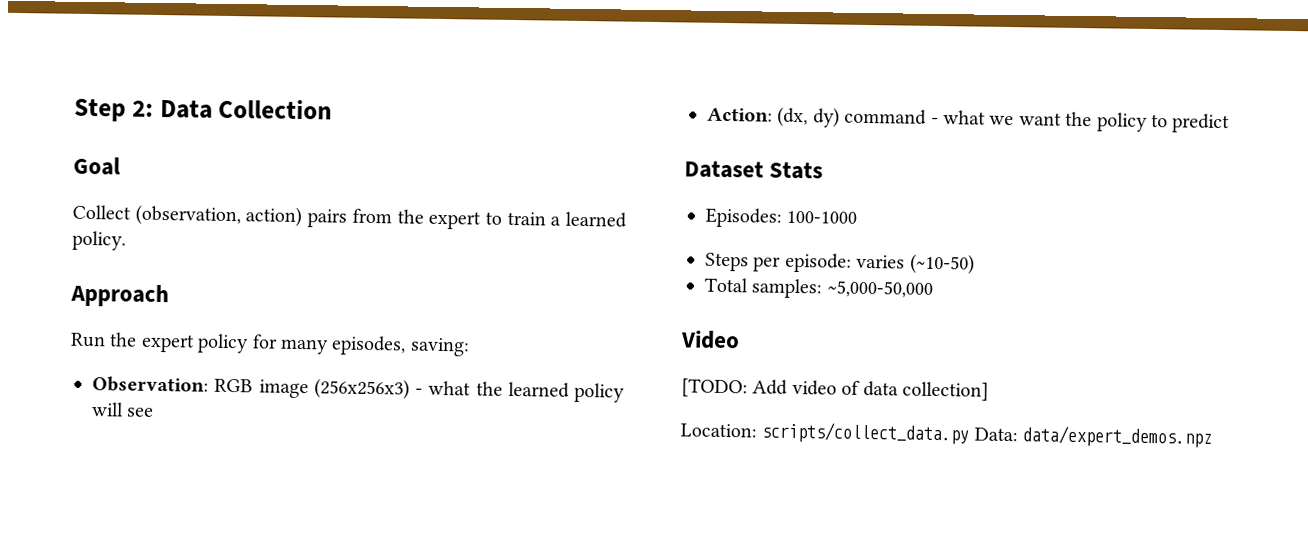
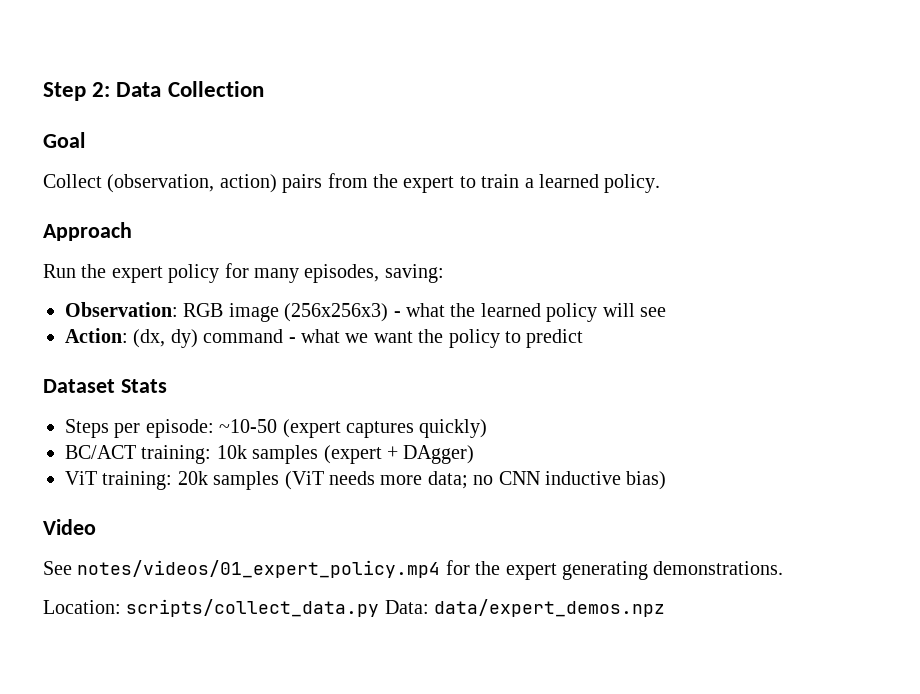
[705,207,858,228] // Episodes: 100-1000 -> (167, 386) none
[856,253,975,275] [704,277,933,299] [680,330,740,350] [681,378,989,401] varies (~10-50) // Total samples: ~5,000-50,000 // Video // [TODO: Add video of data collection] -> [219,419,488,438] [65,445,475,464] [65,471,667,490] [43,519,96,535] [43,560,784,580] ~10-50 (expert captures quickly) // BC/ACT training: 10k samples (expert + DAgger) // ViT training: 20k samples (ViT needs more data; no CNN inductive bias) // Video // See notes/videos/01_expert_policy.mp4 for the expert generating demonstrations.

